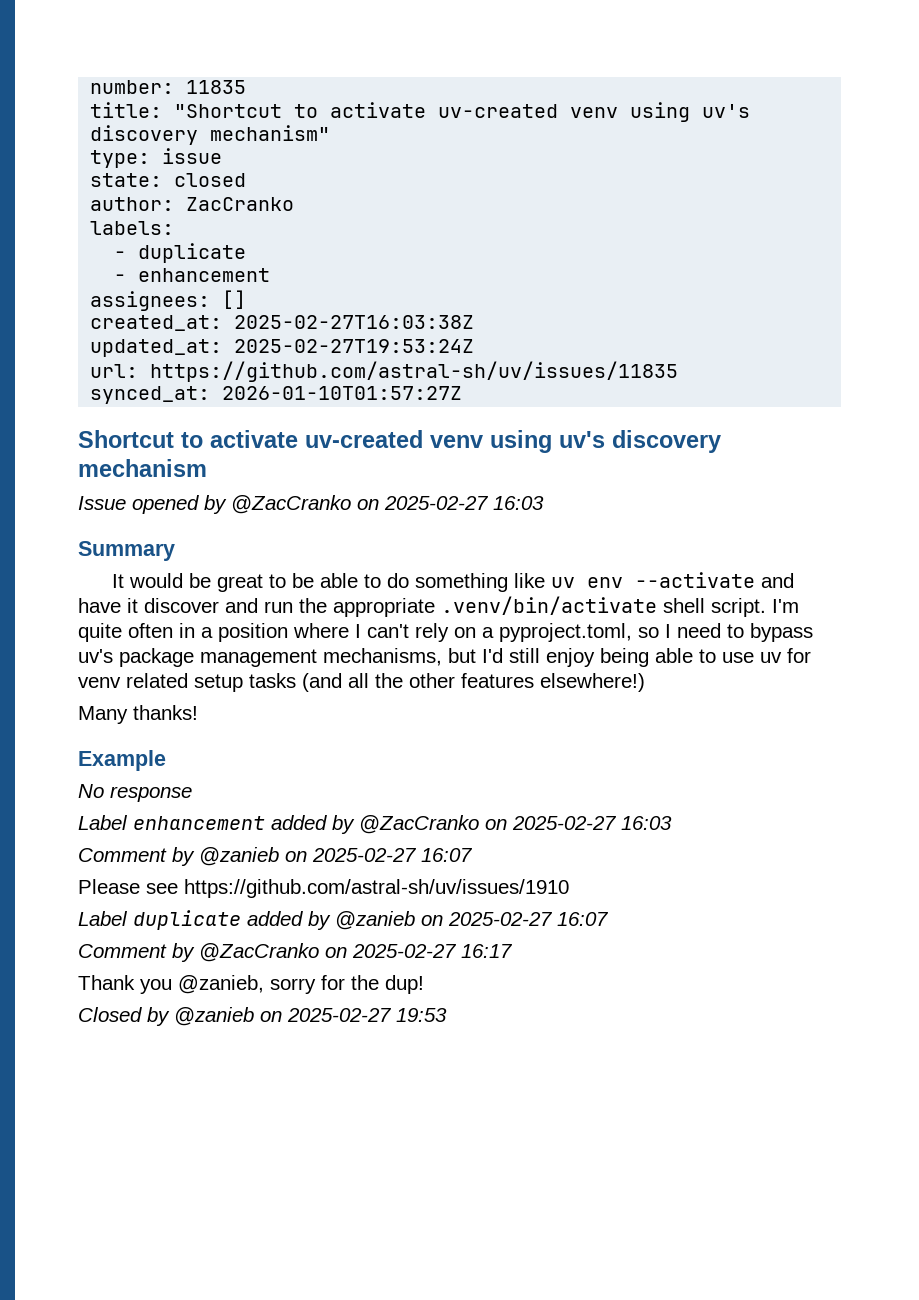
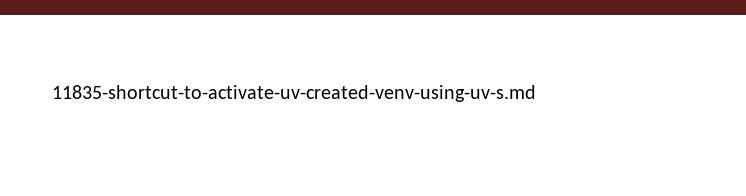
[90,80,247,94] [90,102,751,122] [90,125,331,145] [90,148,223,168] [90,173,247,187] [90,197,295,211] [90,221,175,235] [114,243,247,263] [114,268,271,282] [90,290,247,311] [90,315,475,331] [90,339,475,357] [90,361,679,382] [90,386,463,404] [78,430,721,453] [78,459,207,477] [78,495,544,514] [78,541,175,561] [112,572,795,592] [78,596,799,617] [78,623,813,642] [78,648,811,667] [78,673,645,692] [78,705,198,724] [78,750,166,771] [78,784,192,802] [78,815,672,834] [78,847,473,866] [78,879,569,898] [78,910,609,930] [78,943,513,962] [78,975,424,994] [78,1007,447,1026] number: 11835 // title: "Shortcut to activate uv-created venv using uv's discovery mechanism" // type: issue // state: closed // author: ZacCranko // labels: // - duplicate // - enhancement // assignees: [] // created_at: 2025-02-27T16:03:38Z // updated_at: 2025-02-27T19:53:24Z // url: https://github.com/astral-sh/uv/issues/11835 // synced_at: 2026-01-10T01:57:27Z // Shortcut to activate uv-created venv using uv's discovery mechanism // Issue opened by @ZacCranko on 2025-02-27 16:03 // Summary // It would be great to be able to do something like uv env --activate and have it discover and run the appropriate .venv/bin/activate shell script. I'm quite often in a position where I can't rely on a pyproject.toml, so I need to bypass uv's package management mechanisms, but I'd still enjoy being able to use uv for venv related setup tasks (and all the other features elsewhere!) // Many thanks! // Example // No response // Label enhancement added by @ZacCranko on 2025-02-27 16:03 // Comment by @zanieb on 2025-02-27 16:07 // Please see https://github.com/astral-sh/uv/issues/1910 // Label duplicate added by @zanieb on 2025-02-27 16:07 // Comment by @ZacCranko on 2025-02-27 16:17 // Thank you @zanieb, sorry for the dup! // Closed by @zanieb on 2025-02-27 19:53 -> [52,85,536,102] 11835-shortcut-to-activate-uv-created-venv-using-uv-s.md

